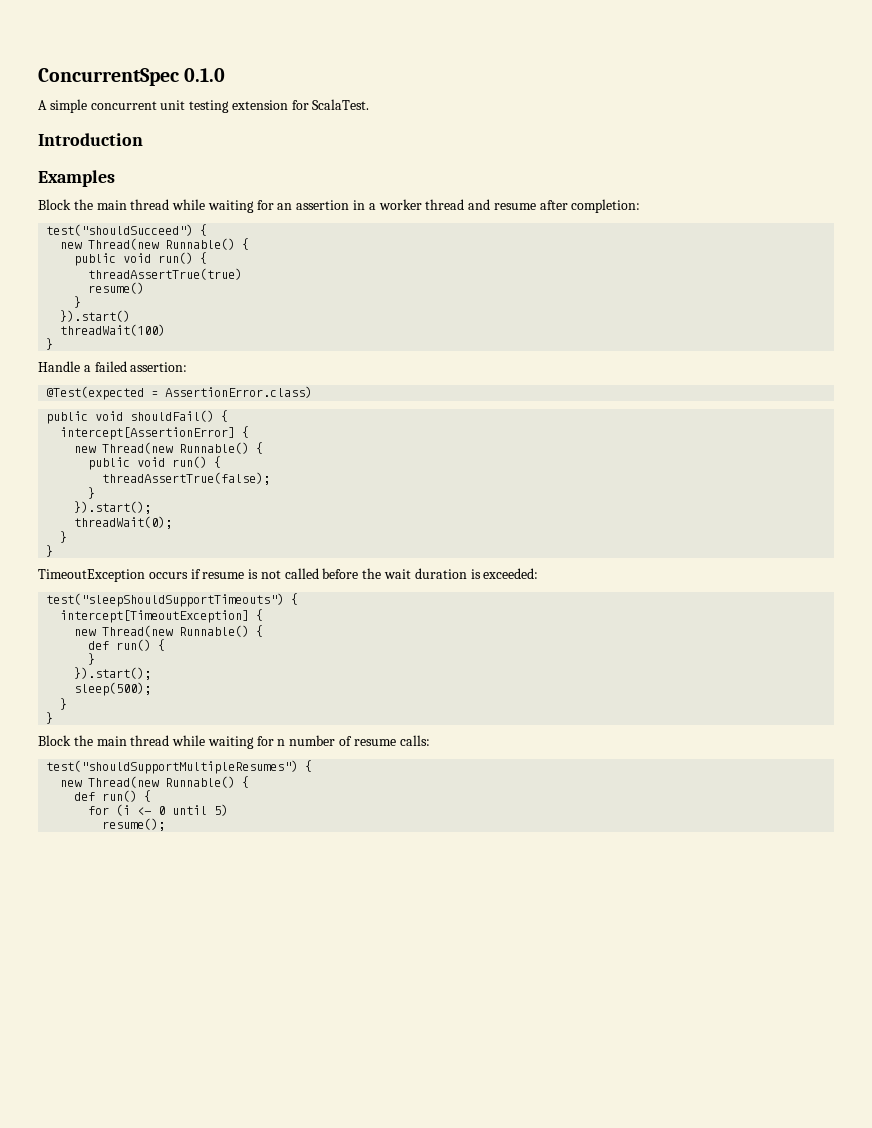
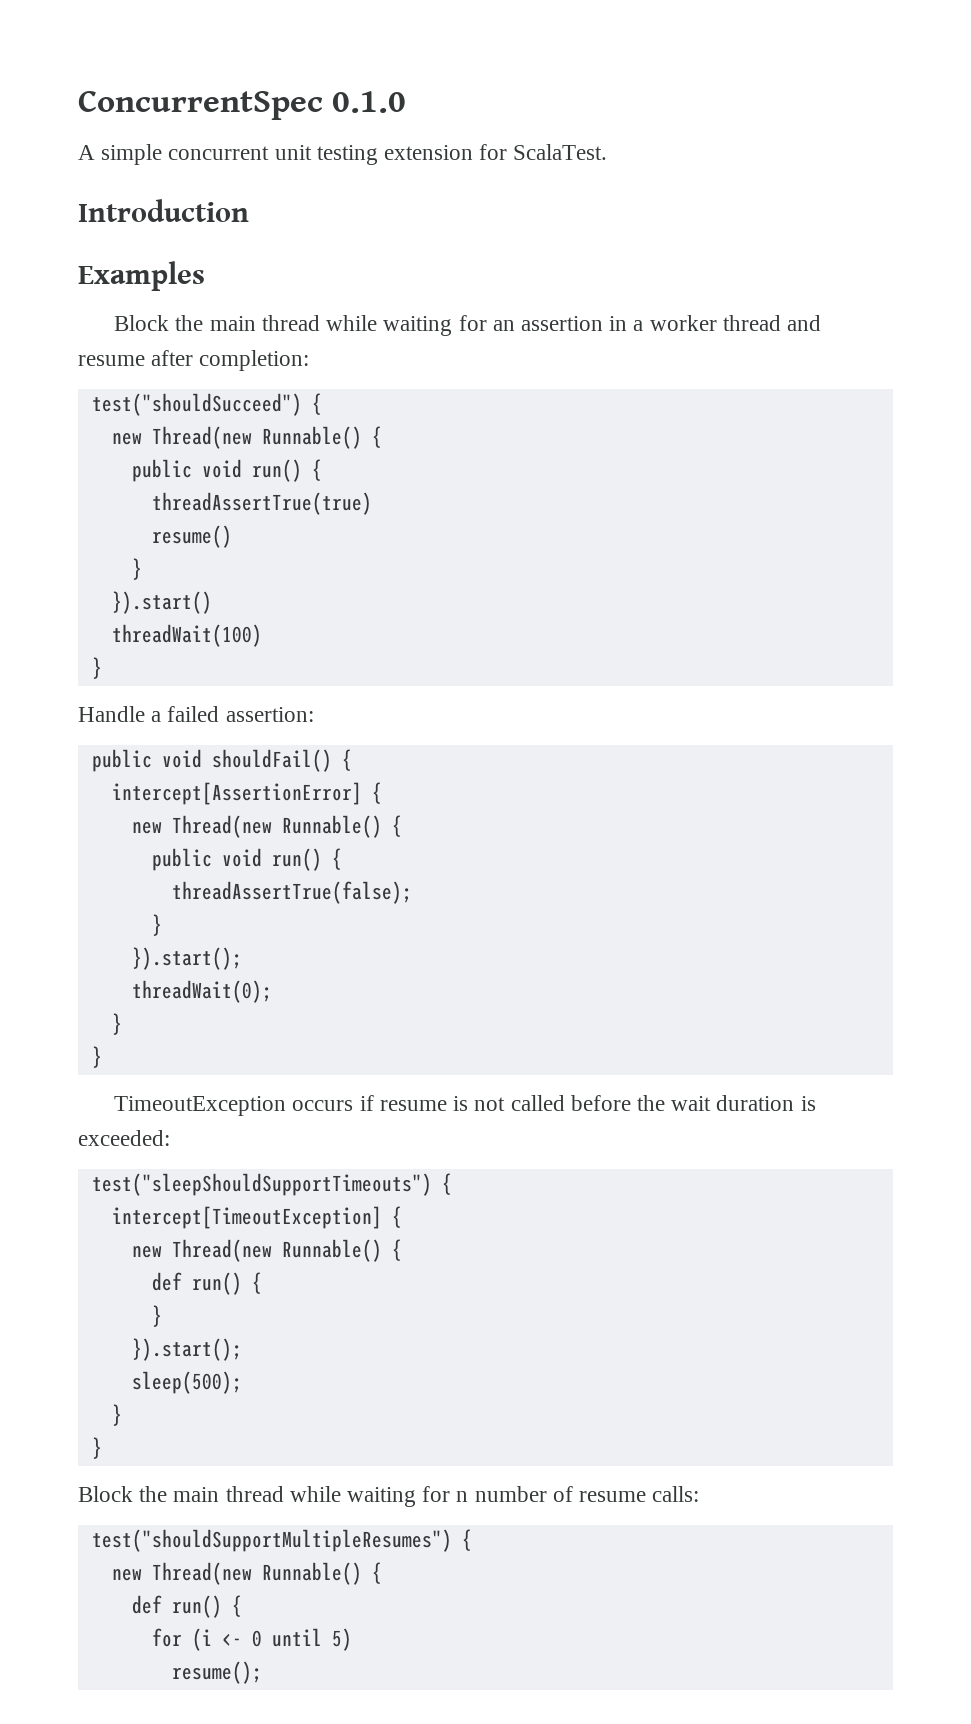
[46,386,313,400] // @Test(expected = AssertionError.class) -> (314, 714) none

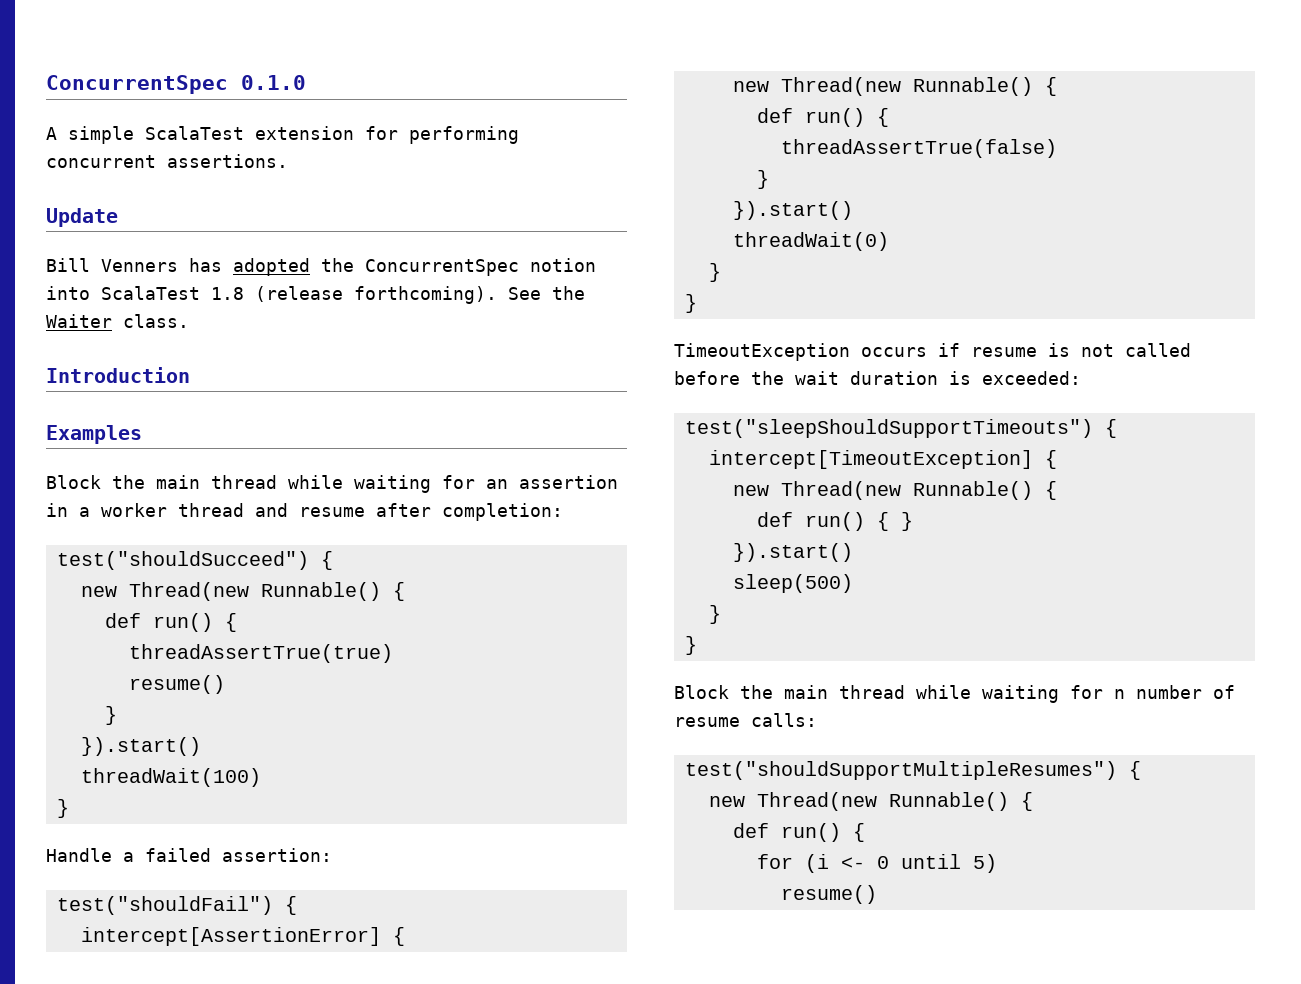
[168,144,608,165] concurrent unit testing extension for ScalaTest. -> [145,126,519,144] [46,154,288,168] [46,208,118,227] [46,258,596,276] [46,286,585,304] [46,314,189,328] ScalaTest extension for performing concurrent assertions. // Update // Bill Venners has adopted the ConcurrentSpec notion into ScalaTest 1.8 (release forthcoming). See the Waiter class.
[131,459,242,482] public void -> [104,613,141,628] def
[91,749,332,772] public void shouldFail() -> [56,896,273,915] test("shouldFail")
[151,848,342,871] [171,881,412,904] [151,914,162,936] [131,947,242,970] [131,980,272,1003] public void run() { // threadAssertTrue(false); // } // }).start(); // threadWait(0); -> [756,108,889,127] [780,139,1057,158] [756,170,769,189] [732,201,853,220] [732,232,889,251] def run() { // threadAssertTrue(false) // } // }).start() // threadWait(0)
[151,1305,162,1327] [131,1338,242,1361] [131,1371,242,1394] // } // }).start(); // sleep(500); -> [900,512,913,531] [732,543,853,562] [732,574,853,593] } // }).start() // sleep(500)
[171,1661,262,1684] resume(); -> [780,885,877,904] resume()

